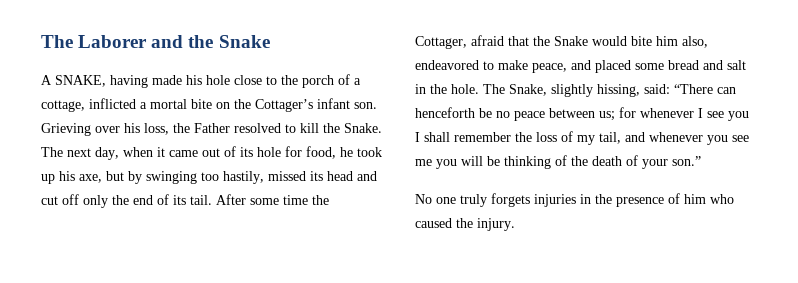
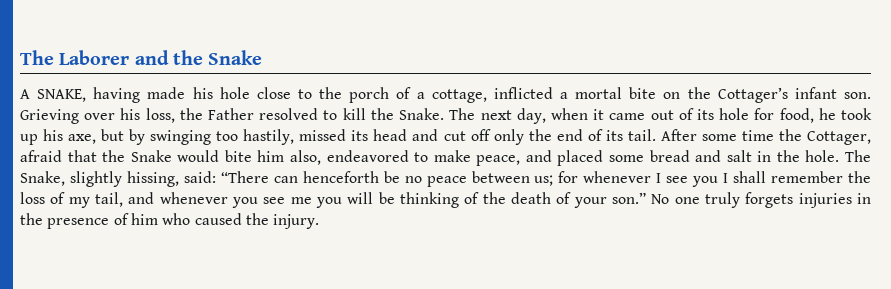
(701, 161) // -> (646, 198) none

